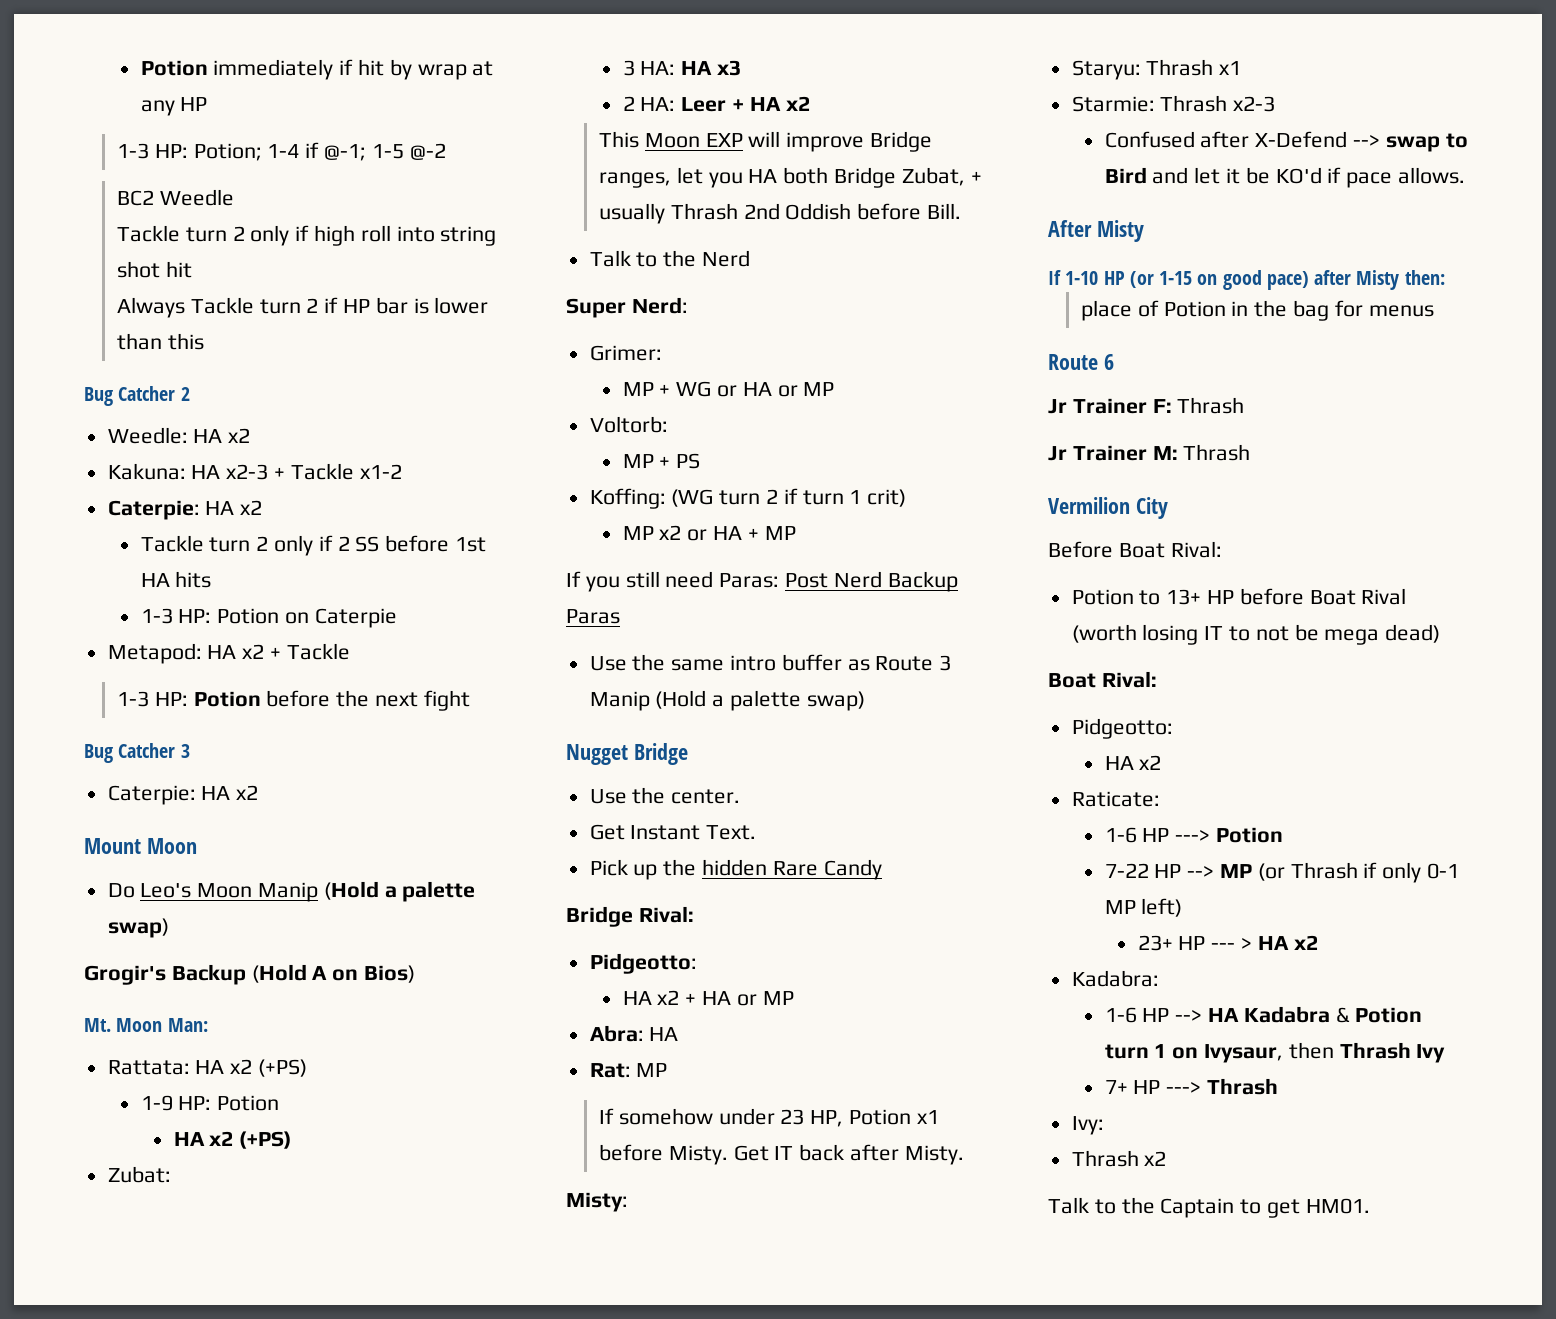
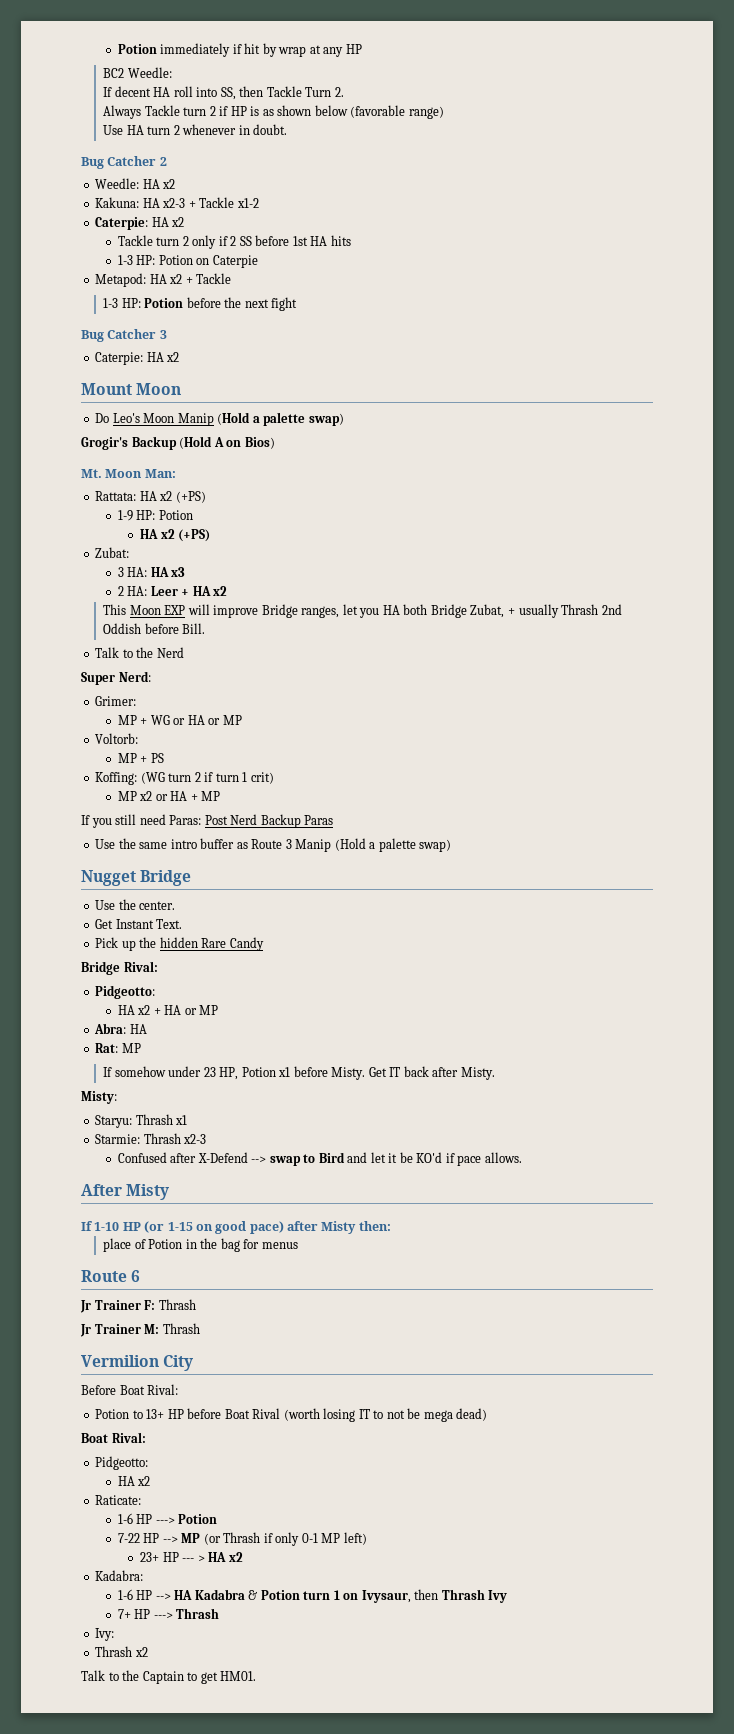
[116,142,446,161] [116,189,234,206] [116,225,497,246] [116,261,192,278] 1-3 HP: Potion; 1-4 if @-1; 1-5 @-2 // BC2 Weedle // Tackle turn 2 only if high roll into string shot hit -> [103,67,172,78] [103,86,344,100] BC2 Weedle: // If decent HA roll into SS, then Tackle Turn 2.
[375,297,489,314] [116,333,204,350] bar is lower than this -> [250,105,444,119] [103,124,288,135] is as shown below (favorable range) // Use HA turn 2 whenever in doubt.

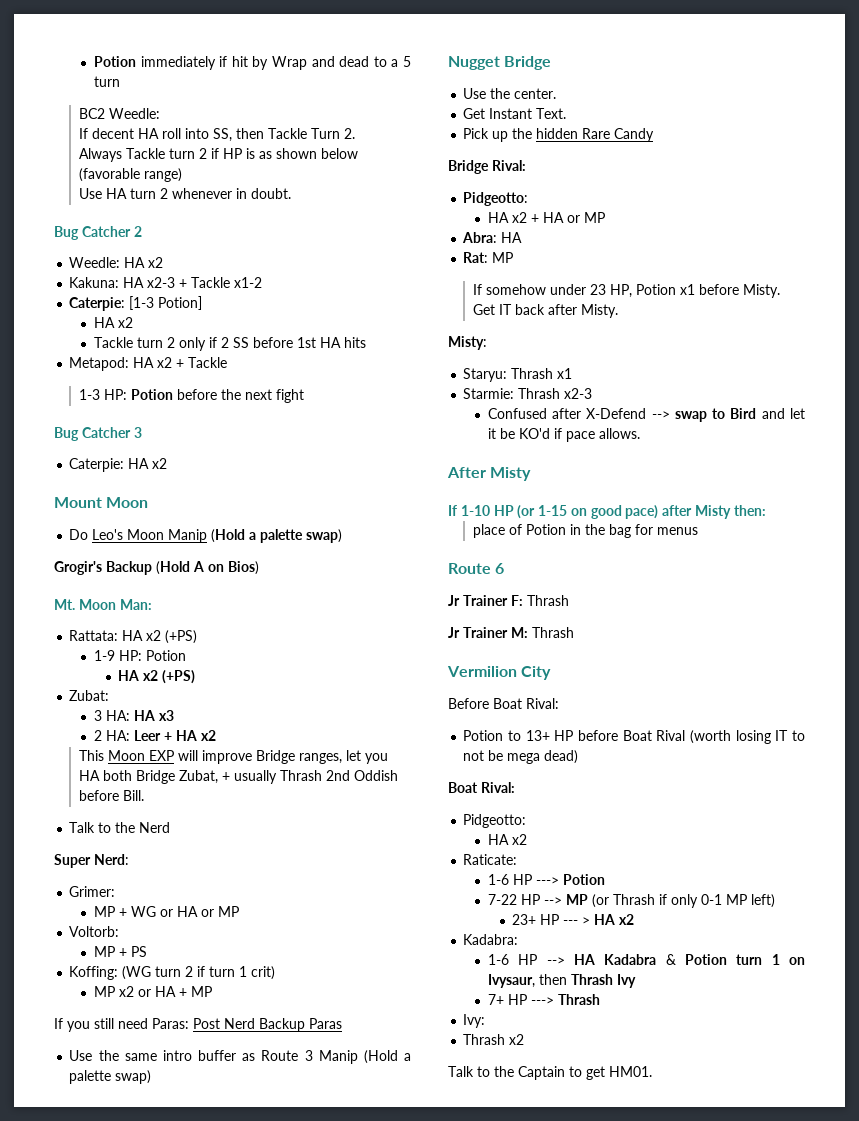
[278,44,362,57] wrap at any HP -> [271,56,412,70] [93,76,120,87] Wrap and dead to a 5 turn
(149, 223) none -> [129,296,203,310] [1-3 Potion] //
[117,255,258,268] // 1-3 HP: Potion on Caterpie -> (366, 342) none

